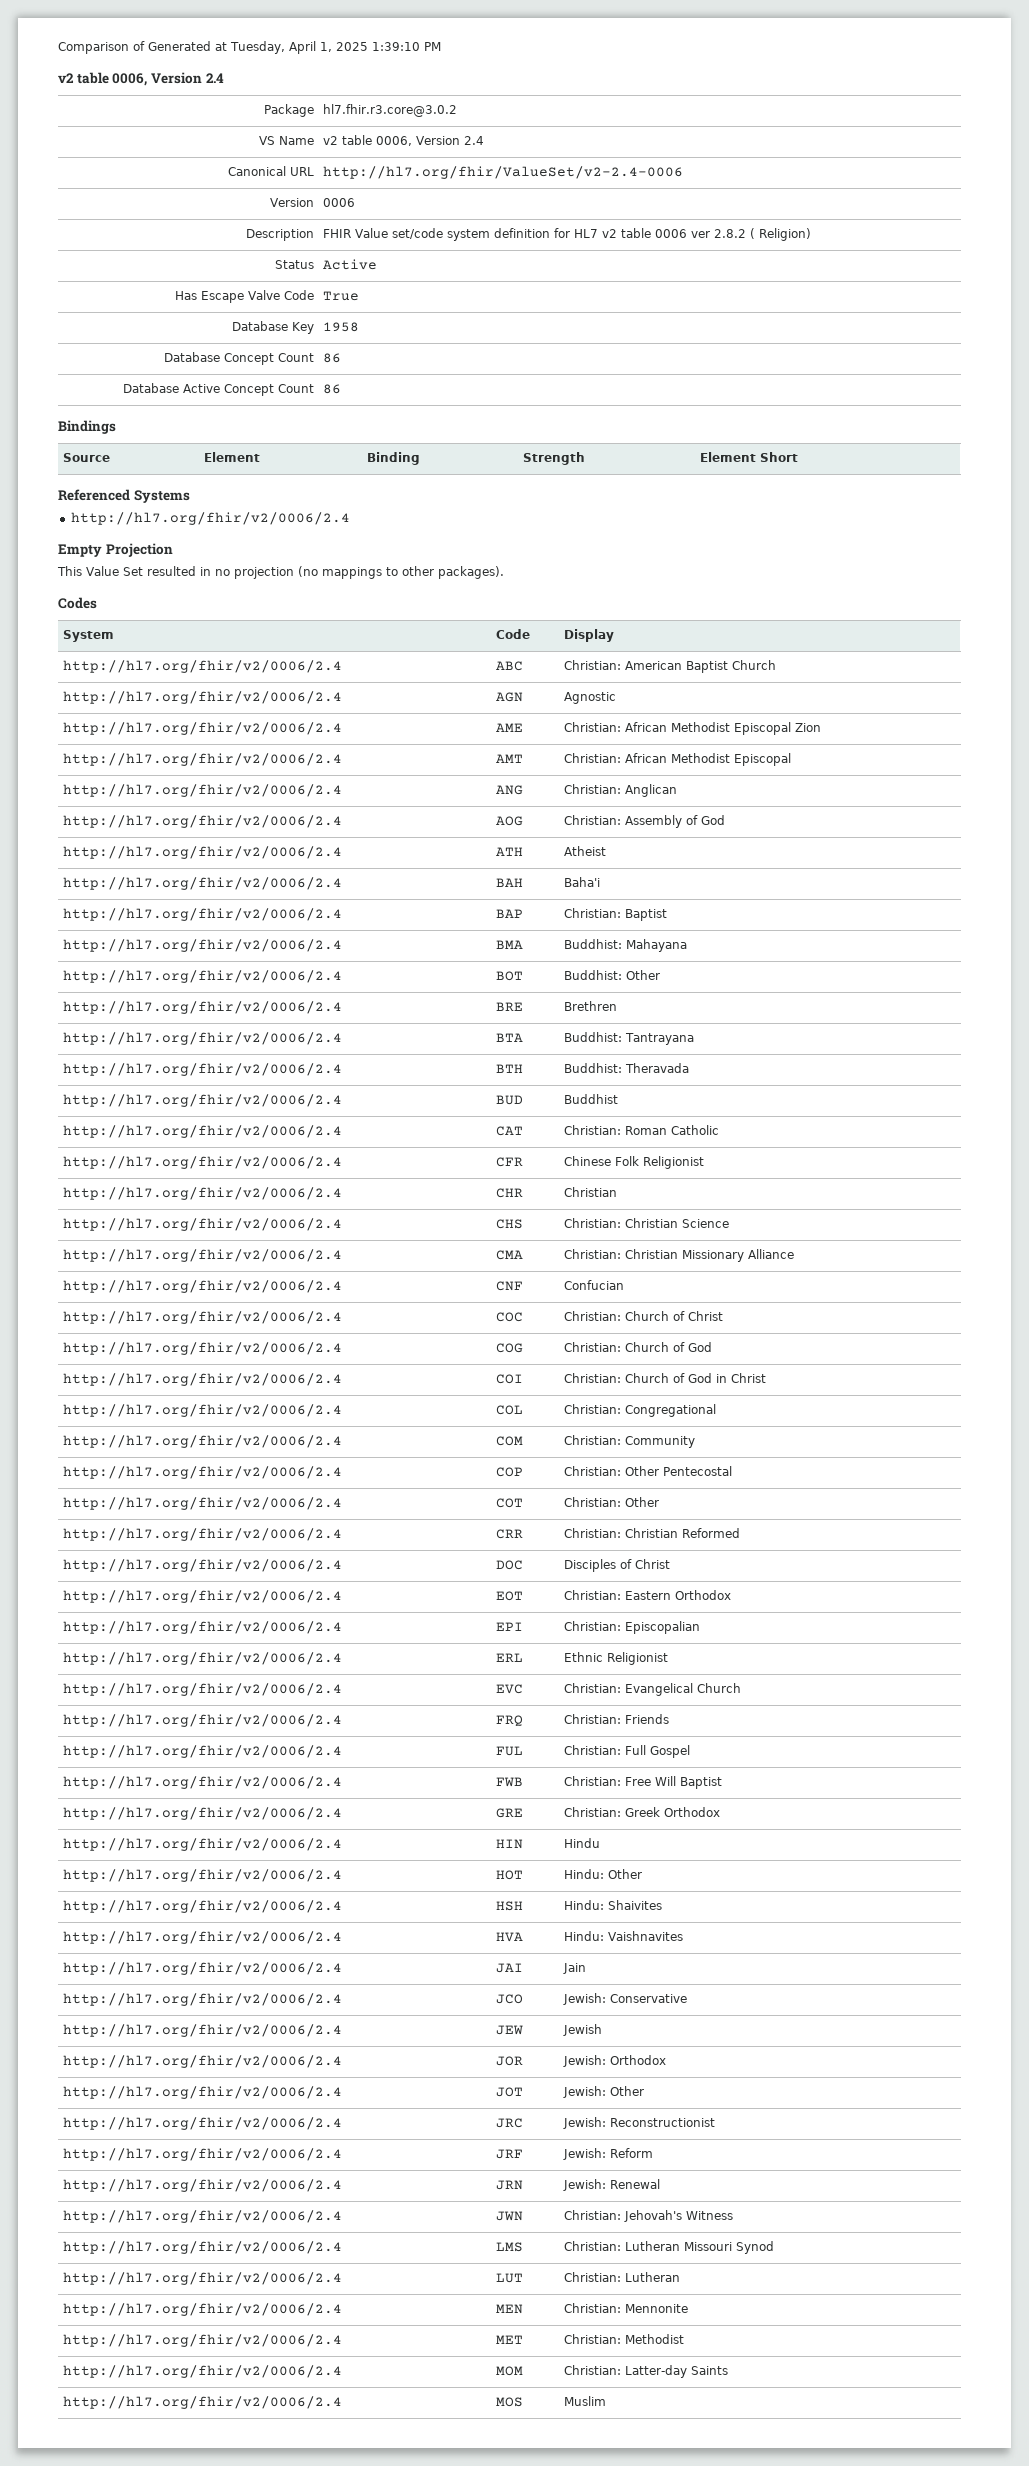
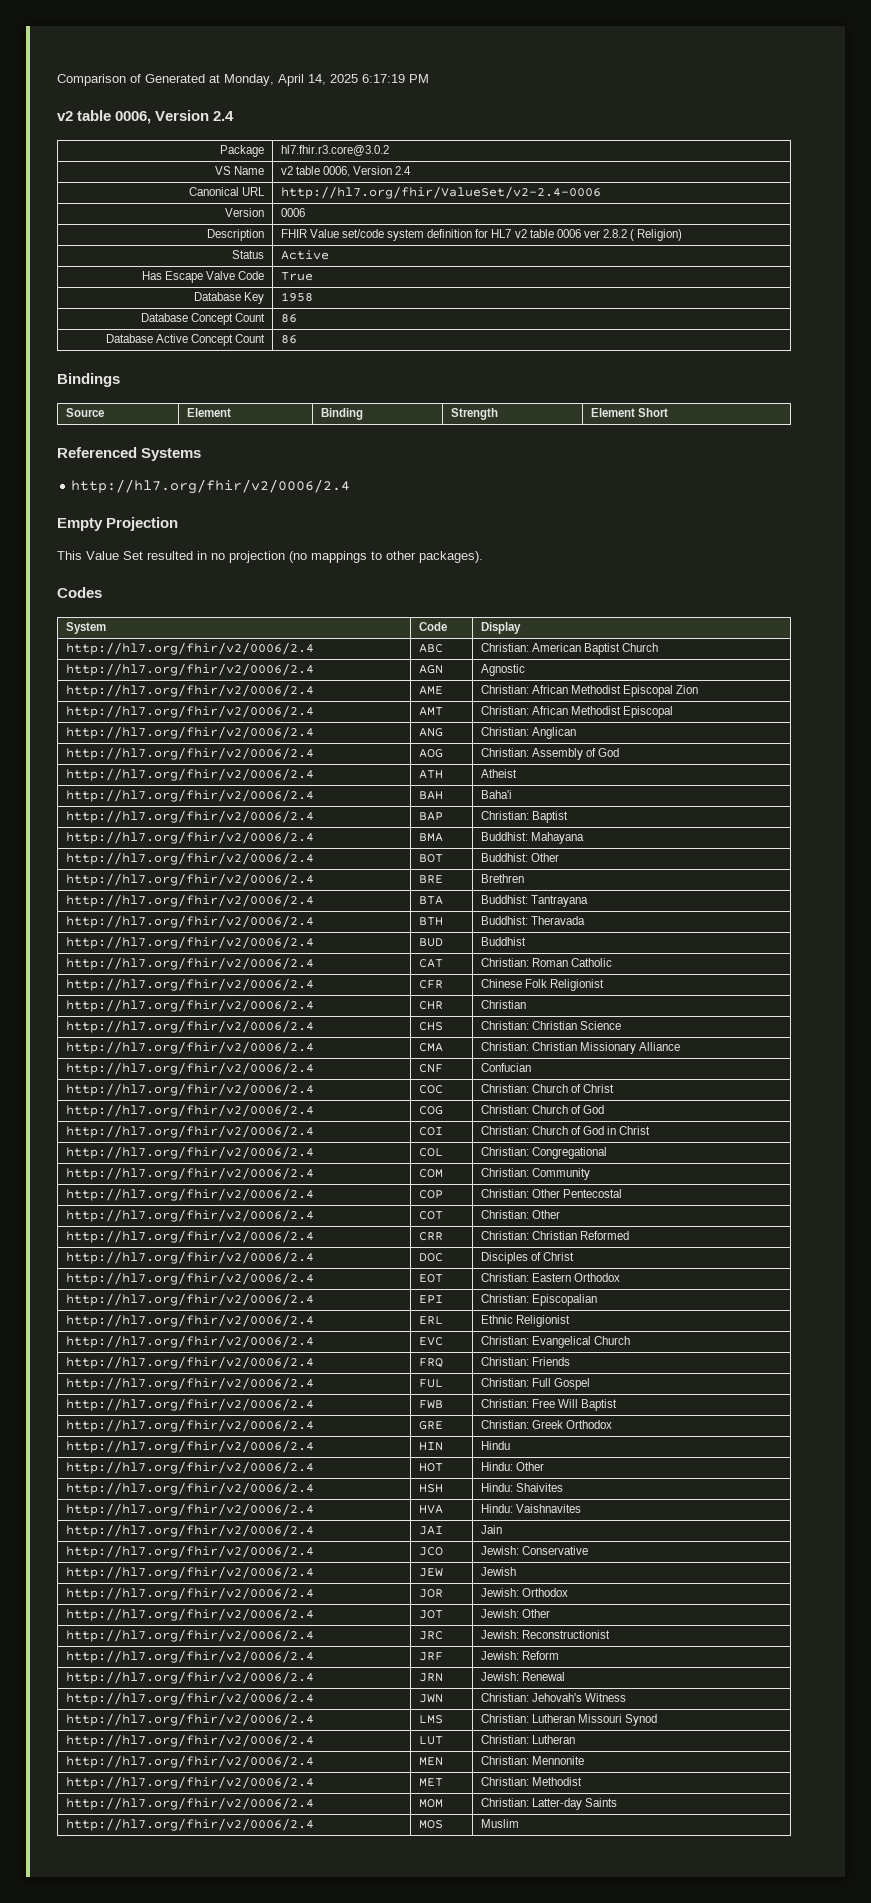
[230,41,420,54] Tuesday, April 1, 2025 1:39:10 -> [224,74,405,86] Monday, April 14, 2025 6:17:19

